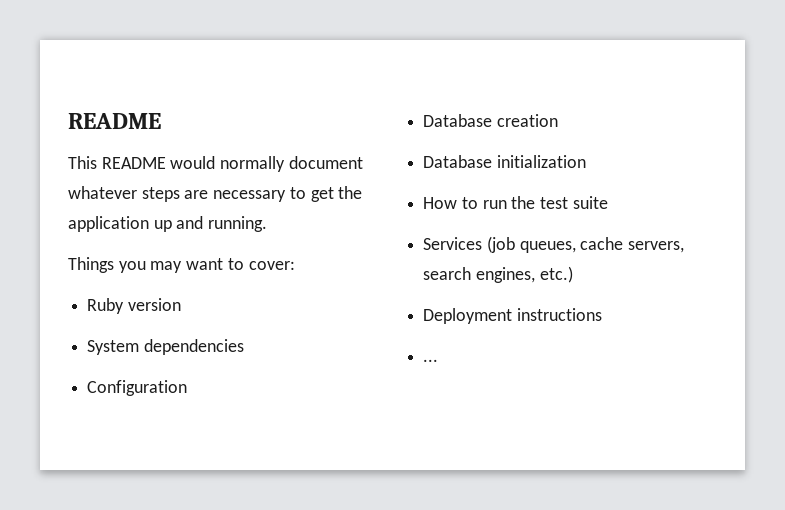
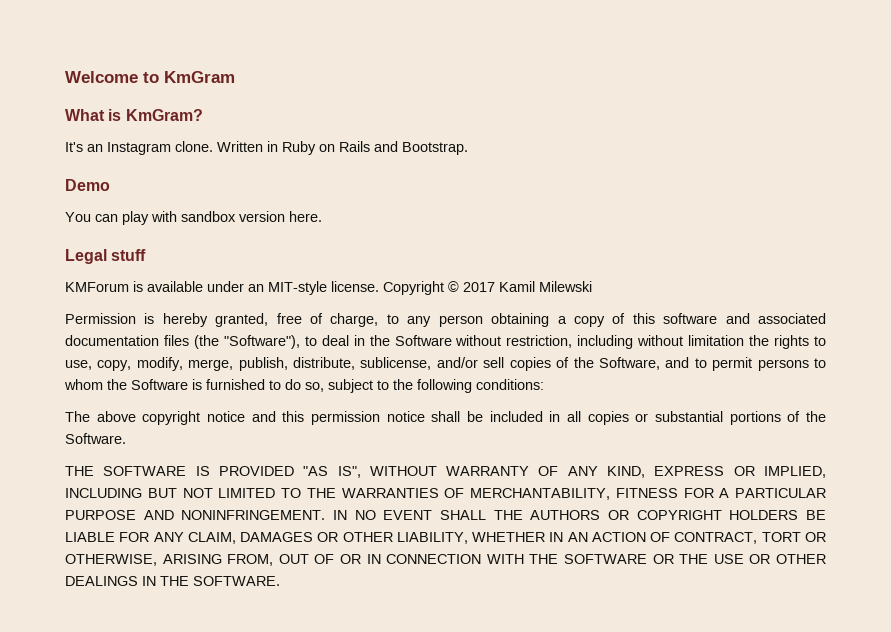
[68,113,161,129] [68,156,363,172] [68,186,363,202] [68,216,268,232] [68,257,295,273] [87,298,181,314] [87,339,244,355] [87,380,188,396] [423,114,558,127] [423,155,586,168] [423,196,608,209] [423,236,685,253] [423,266,573,283] [423,308,602,324] [423,359,439,362] README // This README would normally document whatever steps are necessary to get the application up and running. // Things you may want to cover: // Ruby version // System dependencies // Configuration // Database creation // Database initialization // How to run the test suite // Services (job queues, cache servers, search engines, etc.) // Deployment instructions // ... -> [65,71,235,83] [65,109,203,121] [65,141,468,155] [65,179,110,191] [65,211,322,225] [65,249,147,264] [65,281,592,295] [65,313,826,327] [65,335,826,349] [65,357,826,371] [64,379,544,393] [65,411,826,425] [65,433,126,444] [65,466,826,478] [65,488,826,500] [65,510,826,520] [65,532,826,544] [65,554,827,566] [65,576,280,586] Welcome to KmGram // What is KmGram? // It's an Instagram clone. Written in Ruby on Rails and Bootstrap. // Demo // You can play with sandbox version here. // Legal stuff // KMForum is available under an MIT-style license. Copyright © 2017 Kamil Milewski // Permission is hereby granted, free of charge, to any person obtaining a copy of this software and associated documentation files (the "Software"), to deal in the Software without restriction, including without limitation the rights to use, copy, modify, merge, publish, distribute, sublicense, and/or sell copies of the Software, and to permit persons to whom the Software is furnished to do so, subject to the following conditions: // The above copyright notice and this permission notice shall be included in all copies or substantial portions of the Software. // THE SOFTWARE IS PROVIDED "AS IS", WITHOUT WARRANTY OF ANY KIND, EXPRESS OR IMPLIED, INCLUDING BUT NOT LIMITED TO THE WARRANTIES OF MERCHANTABILITY, FITNESS FOR A PARTICULAR PURPOSE AND NONINFRINGEMENT. IN NO EVENT SHALL THE AUTHORS OR COPYRIGHT HOLDERS BE LIABLE FOR ANY CLAIM, DAMAGES OR OTHER LIABILITY, WHETHER IN AN ACTION OF CONTRACT, TORT OR OTHERWISE, ARISING FROM, OUT OF OR IN CONNECTION WITH THE SOFTWARE OR THE USE OR OTHER DEALINGS IN THE SOFTWARE.

